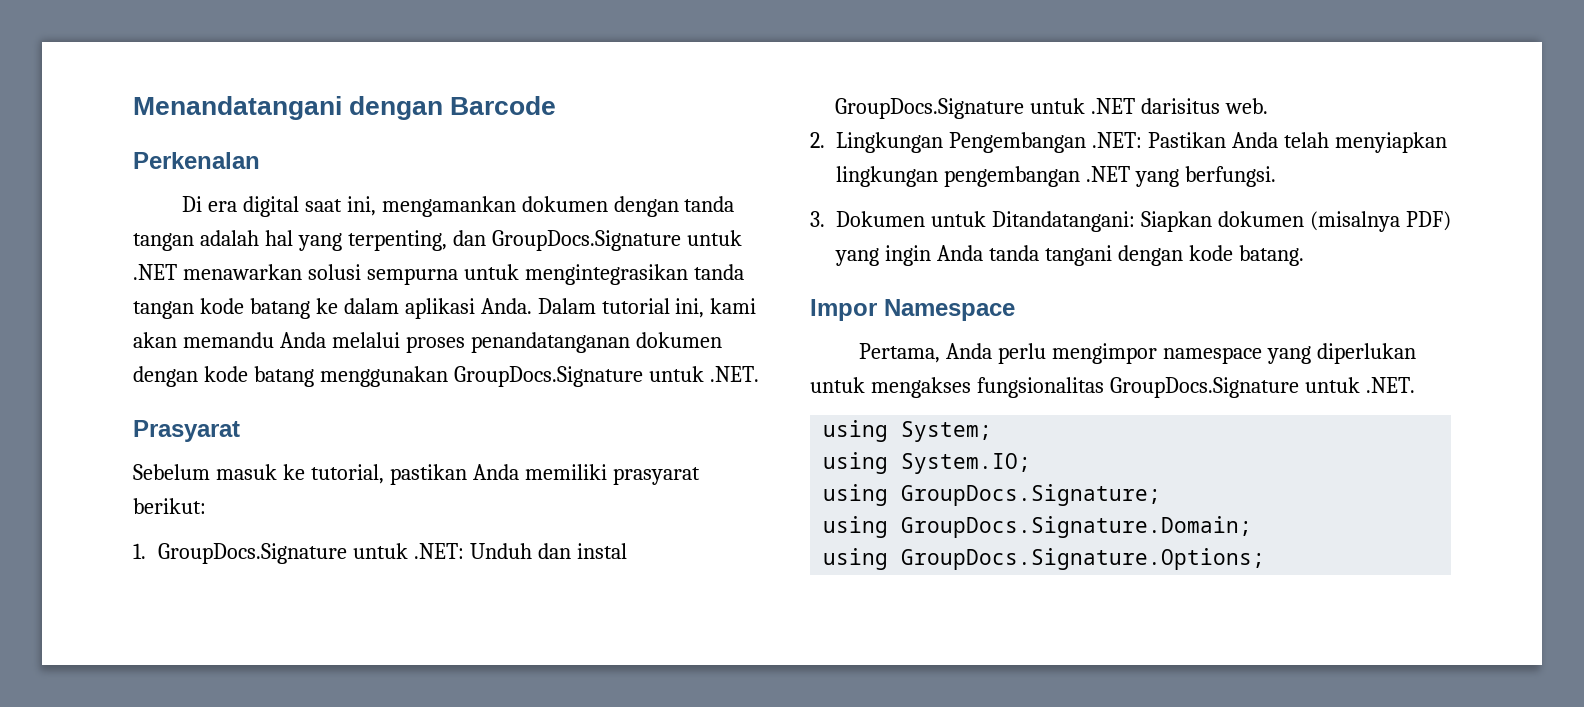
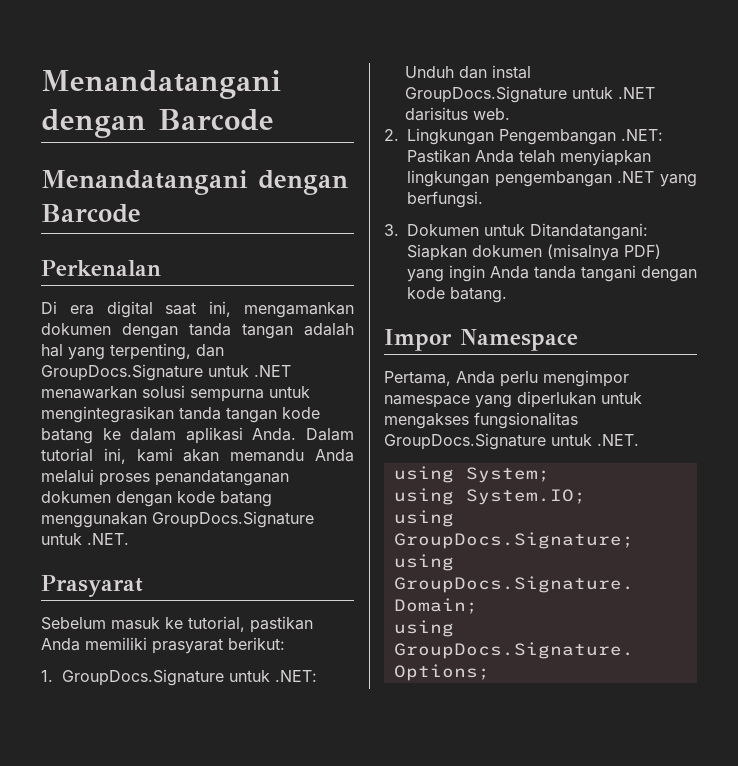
[133,96,557,120] Menandatangani dengan Barcode -> [41,70,281,99] [41,109,274,138] [41,170,348,195] [41,204,141,223] Menandatangani dengan Barcode // Menandatangani dengan Barcode

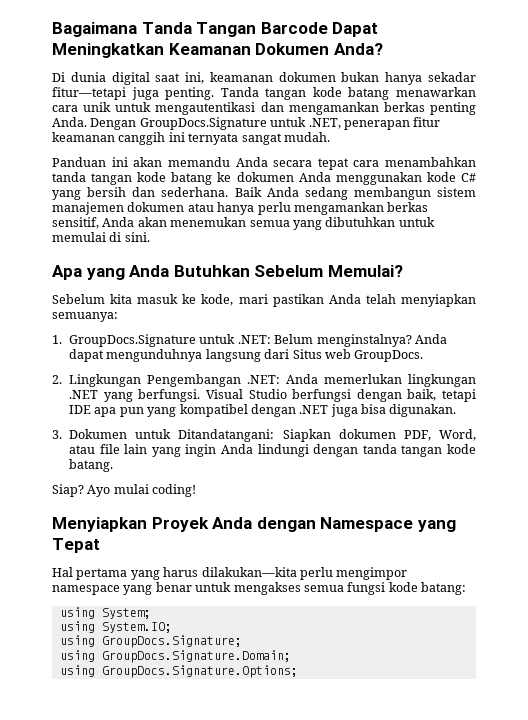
[41,70,281,99] [41,109,274,138] [41,170,348,195] [41,204,141,223] [41,260,161,276] Menandatangani dengan Barcode // Menandatangani dengan Barcode // Perkenalan -> [52,22,379,37] [52,43,383,58] Bagaimana Tanda Tangan Barcode Dapat Meningkatkan Keamanan Dokumen Anda?
[69,305,94,315] era -> [70,72,106,82] dunia
[244,302,354,318] [41,323,354,339] [41,343,224,360] [41,364,291,381] [41,385,310,402] [41,406,174,423] mengamankan dokumen dengan tanda tangan adalah hal yang terpenting, dan GroupDocs.Signature untuk .NET menawarkan solusi sempurna untuk mengintegrasikan -> [209,72,476,85] [52,87,476,100] [52,102,476,115] [52,117,441,130] [52,132,330,145] [52,157,476,170] keamanan dokumen bukan hanya sekadar fitur—tetapi juga penting. Tanda tangan kode batang menawarkan cara unik untuk mengautentikasi dan mengamankan berkas penting Anda. Dengan GroupDocs.Signature untuk .NET, penerapan fitur keamanan canggih ini ternyata sangat mudah. // Panduan ini akan memandu Anda secara tepat cara menambahkan
[130,427,354,444] [41,448,355,464] [41,469,289,486] [41,491,272,507] [41,511,314,528] [41,533,129,545] [41,575,143,597] [41,617,106,630] dalam aplikasi Anda. Dalam tutorial ini, kami akan memandu Anda melalui proses penandatanganan dokumen dengan kode batang menggunakan GroupDocs.Signature untuk .NET. // Prasyarat // Sebelum -> [236,172,476,185] [52,187,476,200] [52,202,429,215] [52,217,435,230] [52,232,150,242] [52,265,403,280] [52,294,133,304] dokumen Anda menggunakan kode C# yang bersih dan sederhana. Baik Anda sedang membangun sistem manajemen dokumen atau hanya perlu mengamankan berkas sensitif, Anda akan menemukan semua yang dibutuhkan untuk memulai di sini. // Apa yang Anda Butuhkan Sebelum Memulai? // Sebelum kita
[188,616,313,633] [41,637,285,654] [41,669,318,686] [405,65,532,79] [405,86,656,103] [405,107,511,121] [384,128,663,145] [407,149,651,166] [407,170,697,187] [407,191,483,208] tutorial, pastikan Anda memiliki prasyarat berikut: // 1. GroupDocs.Signature untuk .NET: Unduh dan instal GroupDocs.Signature untuk .NET darisitus web. // 2. Lingkungan Pengembangan .NET: Pastikan Anda telah menyiapkan lingkungan pengembangan .NET yang berfungsi. -> [201,294,476,307] [52,312,118,322] [52,334,447,347] [69,349,424,362] [52,374,476,387] [69,389,476,402] [69,404,457,417] kode, mari pastikan Anda telah menyiapkan semuanya: // 1. GroupDocs.Signature untuk .NET: Belum menginstalnya? Anda dapat mengunduhnya langsung dari Situs web GroupDocs. // 2. Lingkungan Pengembangan .NET: Anda memerlukan lingkungan .NET yang berfungsi. Visual Studio berfungsi dengan baik, tetapi IDE apa pun yang kompatibel dengan .NET juga bisa digunakan.
[547,244,661,261] [407,265,697,282] [407,287,507,303] [384,329,578,351] [384,371,495,386] (misalnya PDF) yang ingin Anda tanda tangani dengan kode batang. // Impor Namespace // Pertama, Anda -> [403,429,476,441] [69,444,476,457] [69,459,114,472] [52,484,197,497] [52,517,456,532] [52,538,100,553] [52,567,297,580] PDF, Word, atau file lain yang ingin Anda lindungi dengan tanda tangan kode batang. // Siap? Ayo mulai coding! // Menyiapkan Proyek Anda dengan Namespace yang Tepat // Hal pertama yang harus dilakukan—kita
[517,391,596,408] diperlukan -> [155,582,192,592] benar
[474,412,578,429] [384,433,639,450] fungsionalitas GroupDocs.Signature untuk .NET. -> [303,582,466,595] semua fungsi kode batang:

